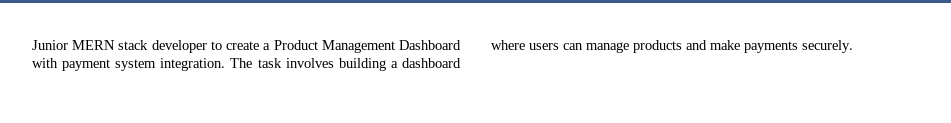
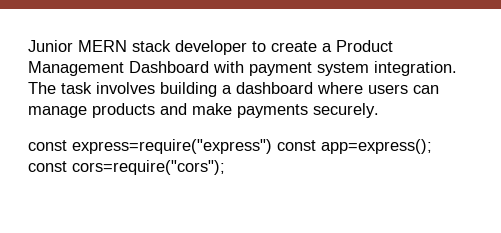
(853, 46) none -> [28,139,432,154] [28,160,225,175] // const express=require("express") const app=express(); const cors=require("cors");

